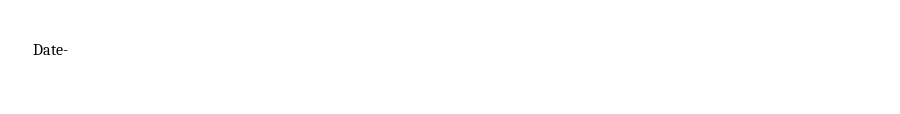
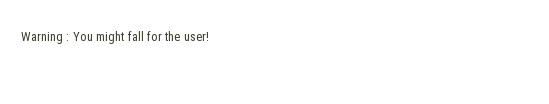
[33,44,68,55] Date- -> [21,31,209,44] Warning : You might fall for the user!

